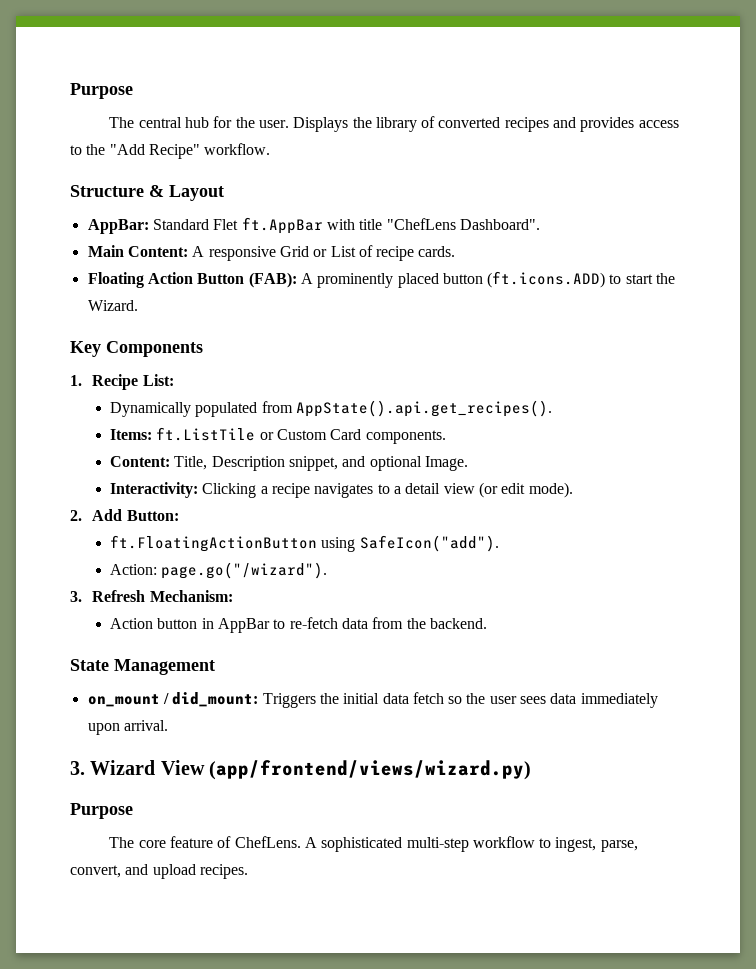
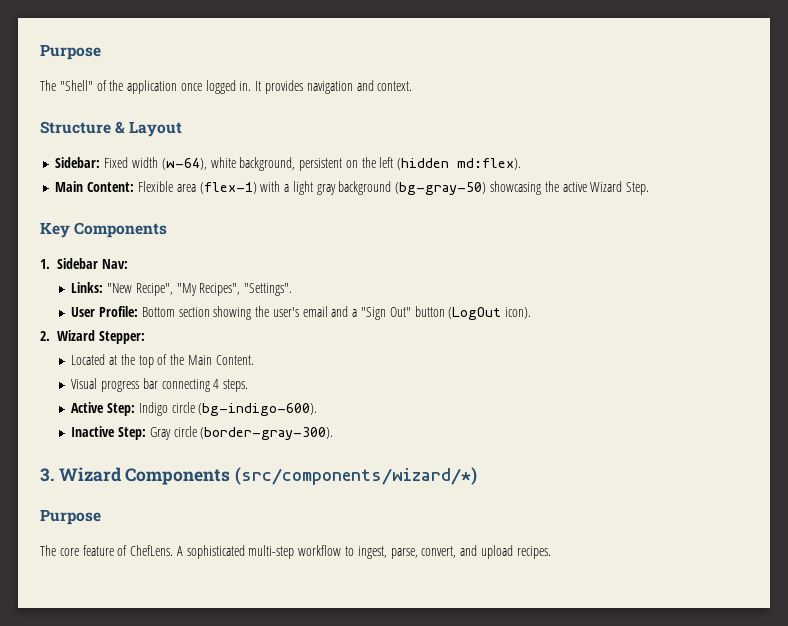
[70,83,133,99] [109,116,679,132] [70,143,271,159] [70,185,224,201] [87,217,540,234] [87,245,456,261] [87,271,676,288] [87,300,138,311] [70,341,203,357] [70,374,174,390] [110,400,553,417] [110,427,446,444] [110,456,468,471] [110,482,573,498] [70,509,179,521] [110,535,499,552] [110,562,328,579] [70,590,233,602] [110,617,487,633] [70,659,215,675] [87,692,658,708] [87,720,168,735] Purpose // The central hub for the user. Displays the library of converted recipes and provides access to the "Add Recipe" workflow. // Structure & Layout // AppBar: Standard Flet ft.AppBar with title "ChefLens Dashboard". // Main Content: A responsive Grid or List of recipe cards. // Floating Action Button (FAB): A prominently placed button (ft.icons.ADD) to start the Wizard. // Key Components // 1. Recipe List: // Dynamically populated from AppState().api.get_recipes(). // Items: ft.ListTile or Custom Card components. // Content: Title, Description snippet, and optional Image. // Interactivity: Clicking a recipe navigates to a detail view (or edit mode). // 2. Add Button: // ft.FloatingActionButton using SafeIcon("add"). // Action: page.go("/wizard"). // 3. Refresh Mechanism: // Action button in AppBar to re-fetch data from the backend. // State Management // on_mount / did_mount: Triggers the initial data fetch so the user sees data immediately upon arrival. -> [40,44,101,60] [40,80,413,94] [40,121,183,137] [55,157,522,171] [55,181,650,195] [40,222,168,238] [40,258,128,269] [71,282,293,296] [71,306,532,320] [40,330,145,344] [71,354,254,368] [71,378,249,392] [71,402,318,416] [71,426,334,440] Purpose // The "Shell" of the application once logged in. It provides navigation and context. // Structure & Layout // Sidebar: Fixed width (w-64), white background, persistent on the left (hidden md:flex). // Main Content: Flexible area (flex-1) with a light gray background (bg-gray-50) showcasing the active Wizard Step. // Key Components // 1. Sidebar Nav: // Links: "New Recipe", "My Recipes", "Settings". // User Profile: Bottom section showing the user's email and a "Sign Out" button (LogOut icon). // 2. Wizard Stepper: // Located at the top of the Main Content. // Visual progress bar connecting 4 steps. // Active Step: Indigo circle (bg-indigo-600). // Inactive Step: Gray circle (border-gray-300).
[160,760,532,780] View (app/frontend/views/wizard.py) -> [125,467,478,485] Components (src/components/wizard/*)

